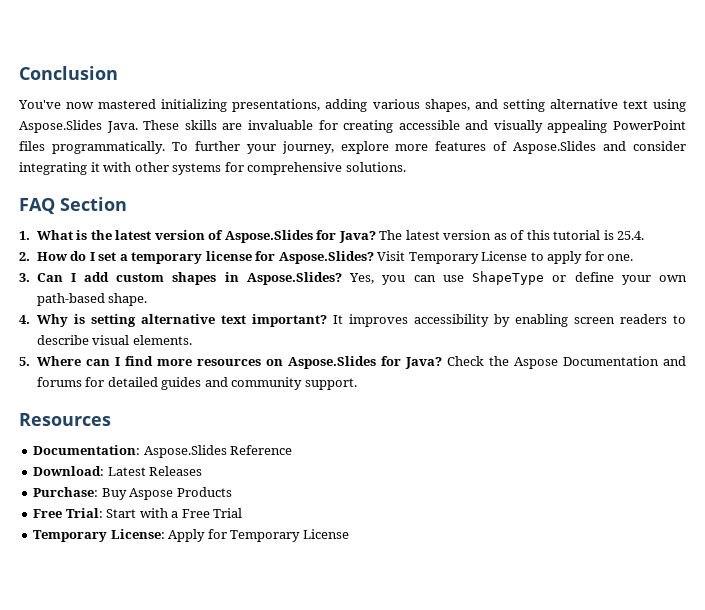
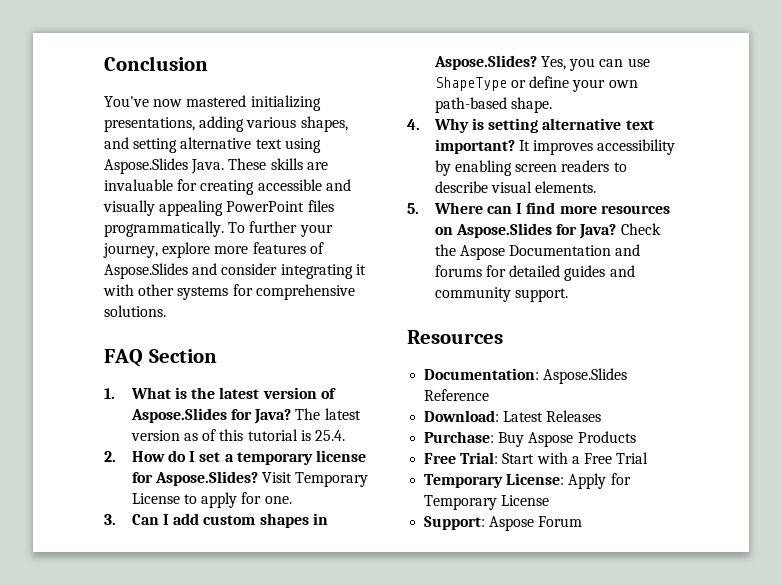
(349, 534) none -> [424,516,583,531] // Support: Aspose Forum

